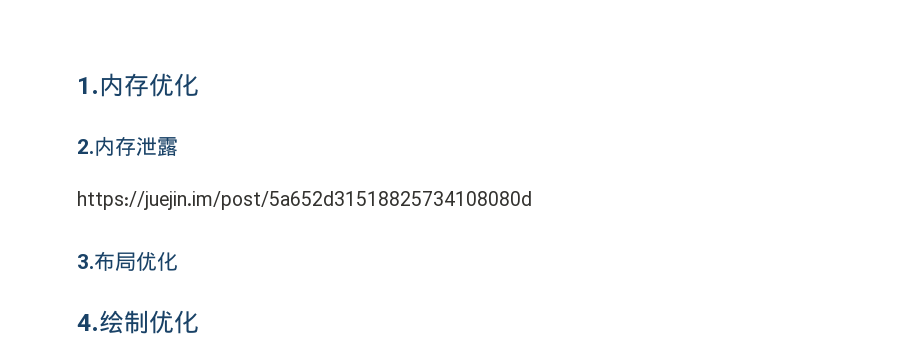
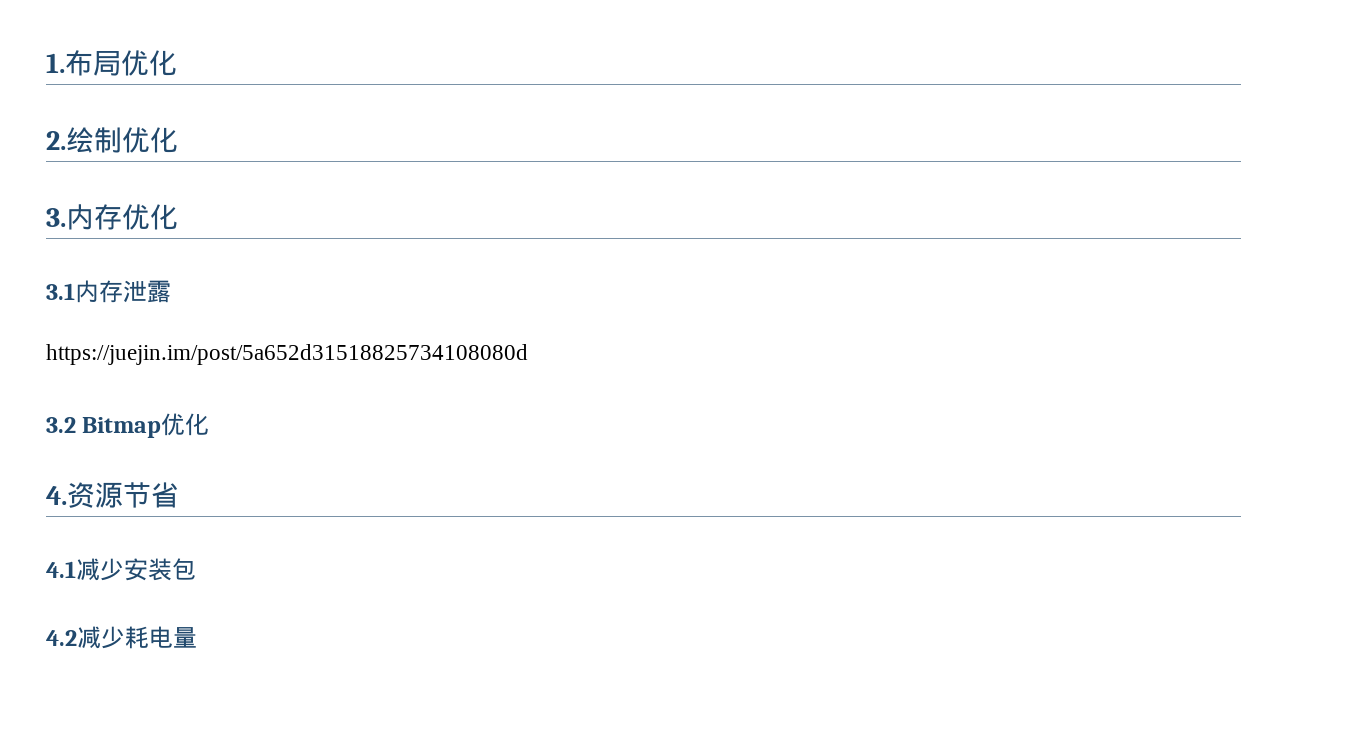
(99, 85) none -> [65,50,177,76] [46,127,178,153] [46,208,66,227] 布局优化 // 2.绘制优化 // 3.
[77,139,94,154] 2. -> [46,283,75,300] 3.1
[77,251,136,271] 3.布局 -> [46,417,162,438] 3.2 Bitmap
[99,310,199,334] 绘制优化 -> [67,482,179,508] [46,558,196,581] [46,626,197,649] 资源节省 // 4.1减少安装包 // 4.2减少耗电量

